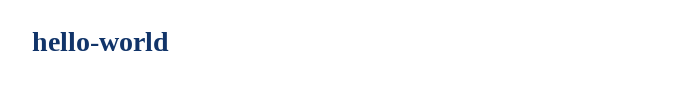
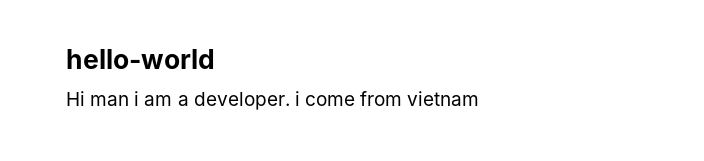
(169, 41) none -> [66,91,480,110] // Hi man i am a developer. i come from vietnam

